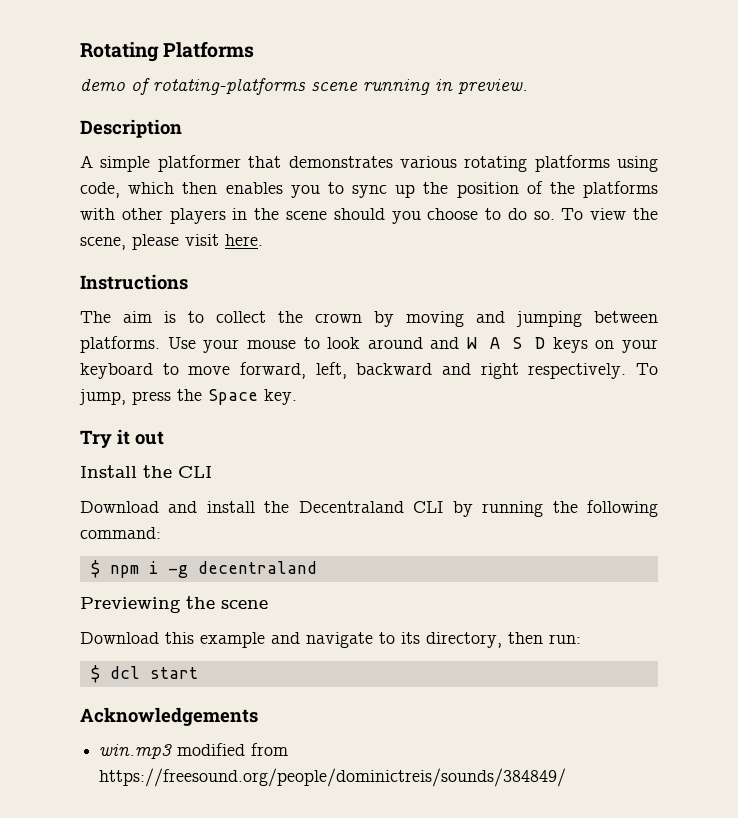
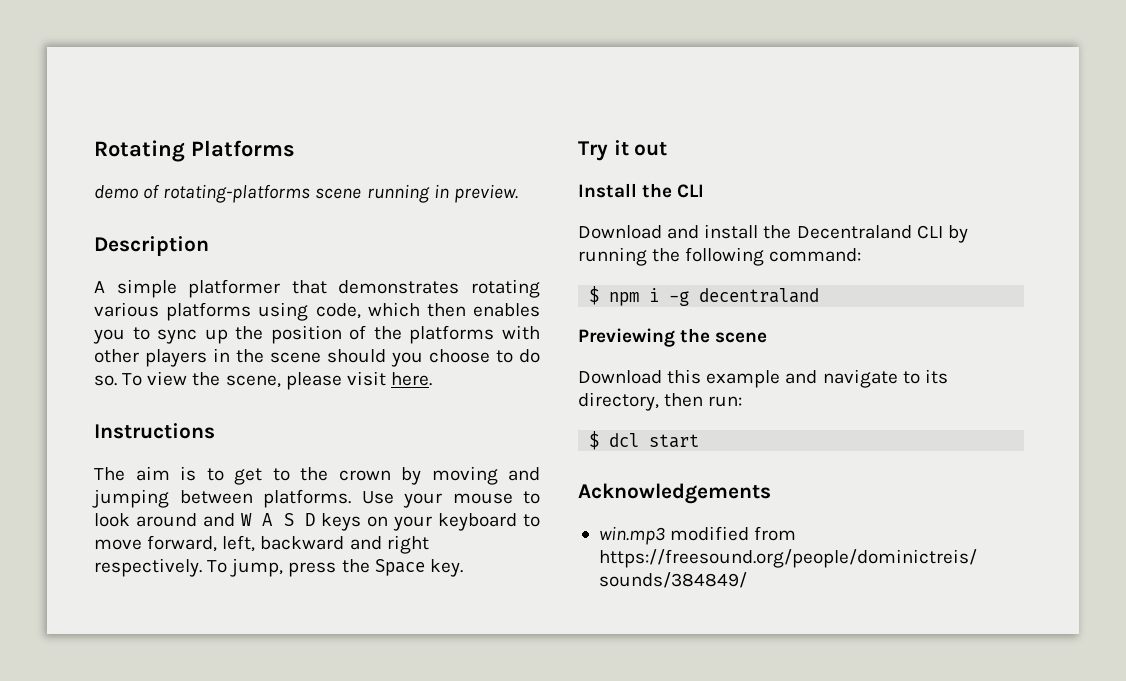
[399,156,528,172] various rotating -> [471,279,540,298] [94,302,159,317] rotating various
[216,311,266,323] collect -> [234,468,290,485] get to

